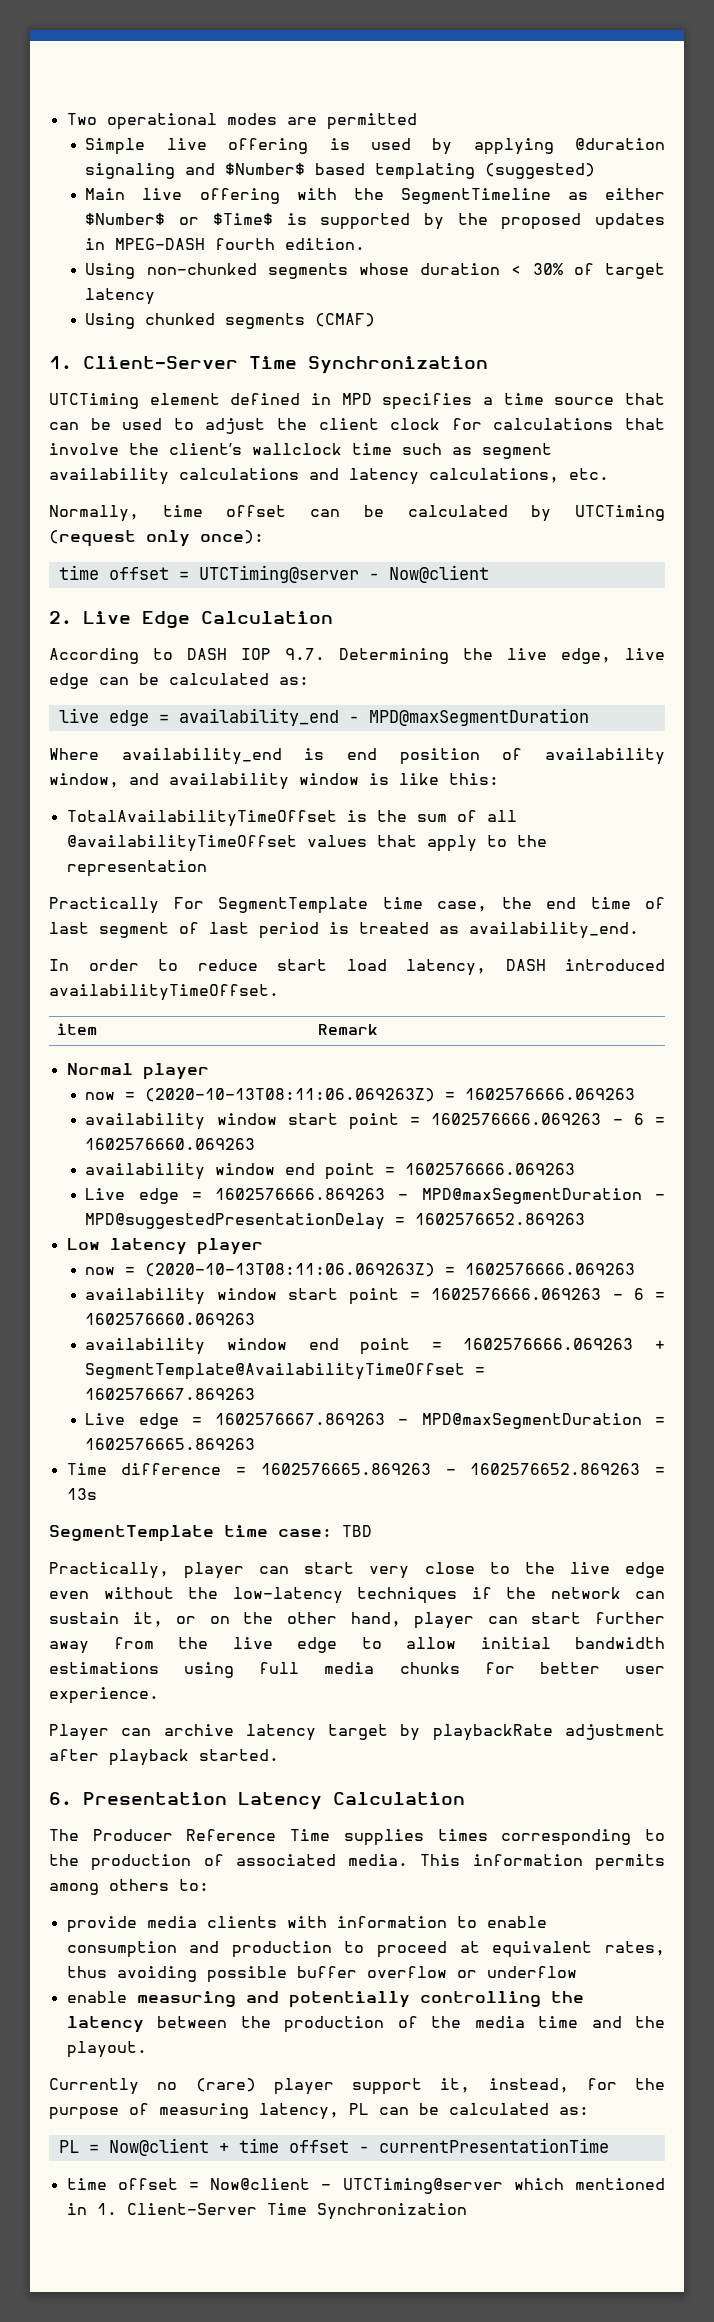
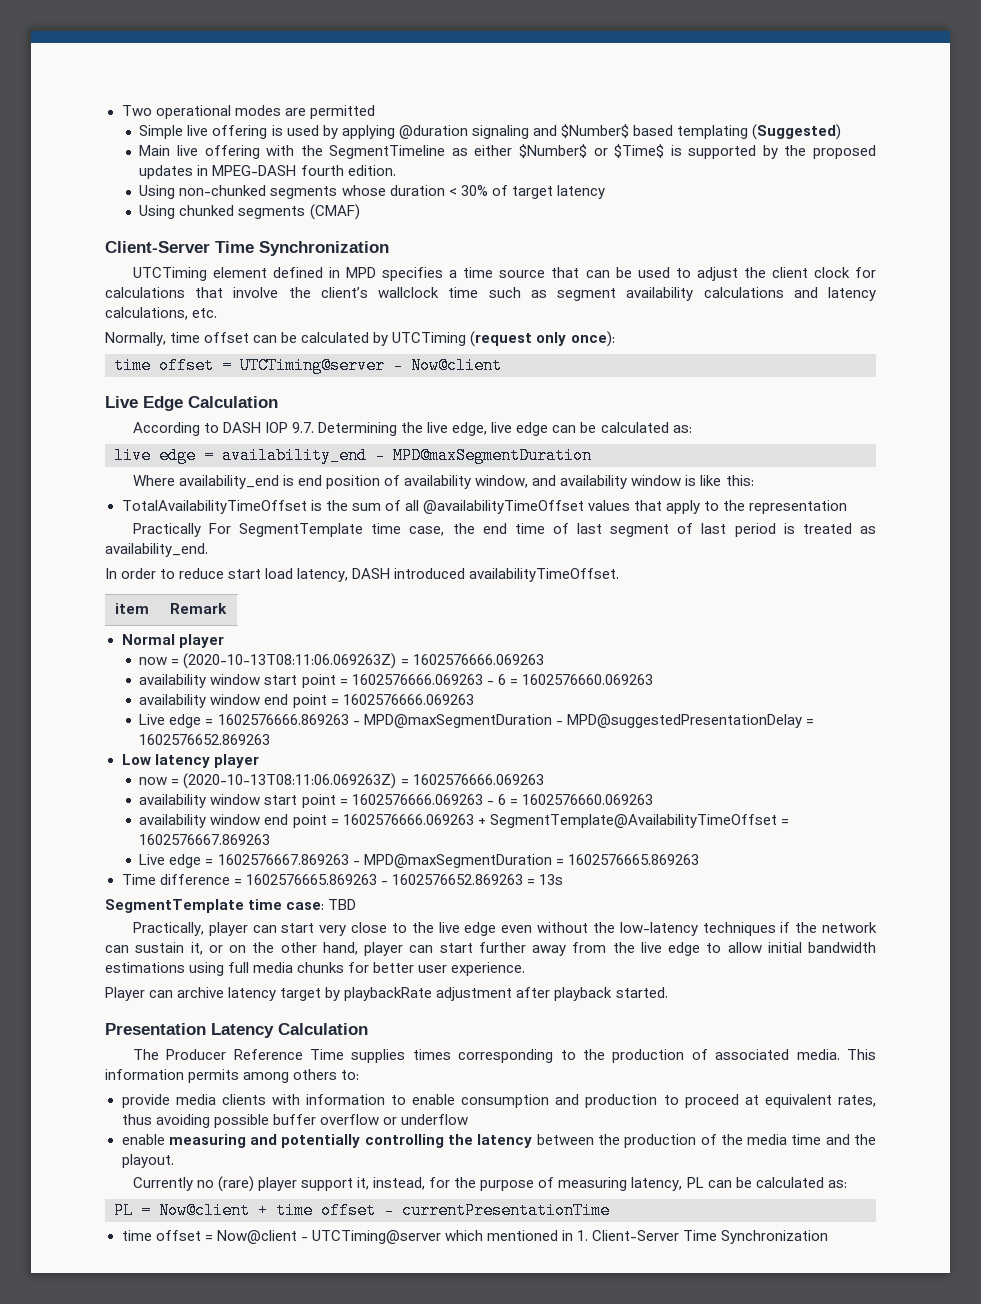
[485,163,596,179] (suggested) -> [752,124,842,140] (Suggested)
[49,356,72,369] 1. -> (360, 212) none
[49,611,72,624] 2. -> (502, 365) none
[49,1792,72,1805] 6. -> (668, 992) none

